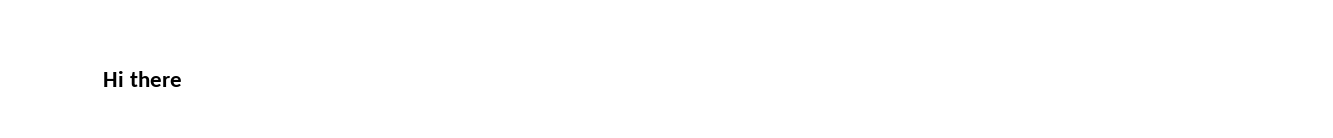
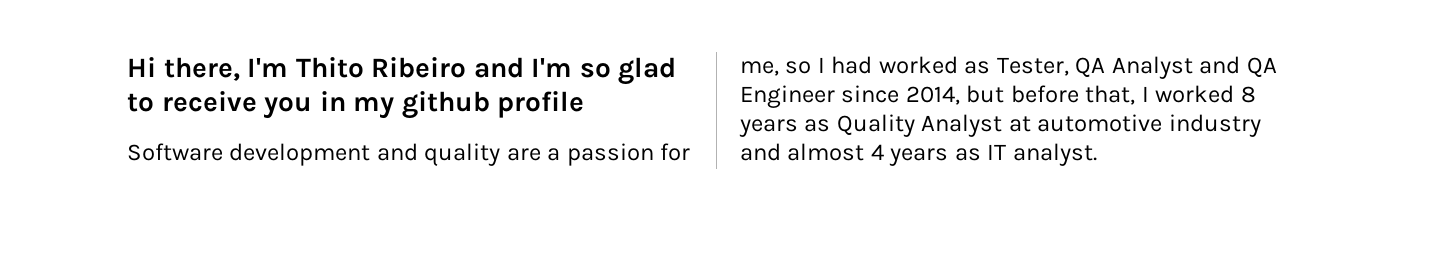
[130,71,183,87] there -> [163,57,677,85] [127,91,585,119] [127,143,691,166] [740,56,1277,79] [740,85,1256,108] [739,114,1261,137] [740,143,1097,166] there, I'm Thito Ribeiro and I'm so glad to receive you in my github profile // Software development and quality are a passion for me, so I had worked as Tester, QA Analyst and QA Engineer since 2014, but before that, I worked 8 years as Quality Analyst at automotive industry and almost 4 years as IT analyst.

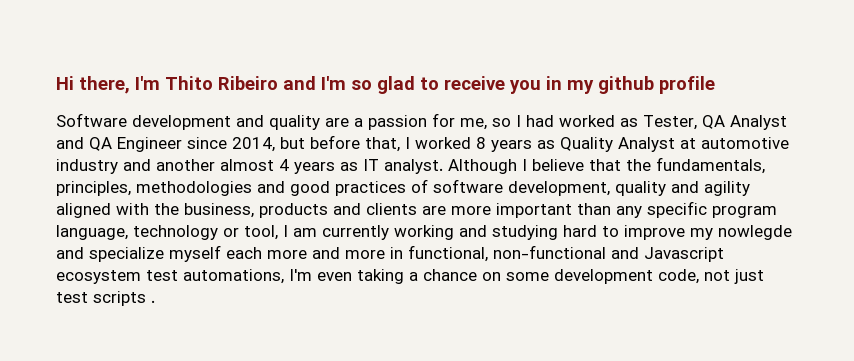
(781, 152) none -> [156,159,215,171] another
(1097, 154) none -> [448,157,765,174] [56,179,750,196] [56,201,777,218] [56,225,792,240] [56,245,724,262] [56,269,764,284] [56,291,155,306] Although I believe that the fundamentals, principles, methodologies and good practices of software development, quality and agility aligned with the business, products and clients are more important than any specific program language, technology or tool, I am currently working and studying hard to improve my nowlegde and specialize myself each more and more in functional, non-functional and Javascript ecosystem test automations, I'm even taking a chance on some development code, not just test scripts .

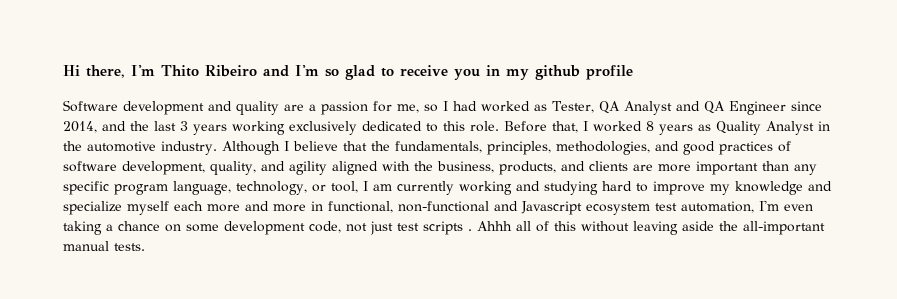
[280,135,360,149] but before -> [102,121,547,135] and the last 3 years working exclusively dedicated to this role. Before
[680,137,789,149] [56,159,443,174] at automotive industry and another almost 4 years as IT analyst. -> [818,121,830,131] [63,141,217,155] in the automotive industry.
[136,181,252,196] methodologies -> [555,141,650,155] methodologies,
[615,181,666,196] quality -> [210,161,256,175] quality,
[259,203,328,218] products -> [498,161,556,175] products,
[133,225,218,240] technology -> [236,181,307,195] technology,
[718,225,792,240] nowlegde -> [734,181,803,195] knowledge
[183,269,284,284] automations, -> [681,201,754,213] automation,
(155, 301) none -> [477,221,825,235] [63,241,145,251] Ahhh all of this without leaving aside the all-important manual tests.

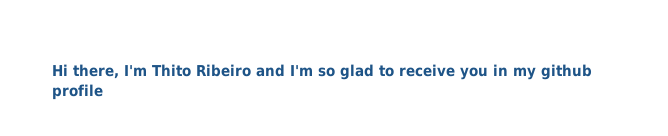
[63,100,822,115] [63,121,830,135] [63,141,791,155] [63,161,817,175] [63,181,832,195] [63,200,813,215] [63,221,825,235] [63,241,145,251] // Software development and quality are a passion for me, so I had worked as Tester, QA Analyst and QA Engineer since 2014, and the last 3 years working exclusively dedicated to this role. Before that, I worked 8 years as Quality Analyst in the automotive industry. Although I believe that the fundamentals, principles, methodologies, and good practices of software development, quality, and agility aligned with the business, products, and clients are more important than any specific program language, technology, or tool, I am currently working and studying hard to improve my knowledge and specialize myself each more and more in functional, non-functional and Javascript ecosystem test automation, I'm even taking a chance on some development code, not just test scripts . Ahhh all of this without leaving aside the all-important manual tests. -> (103, 92) none

